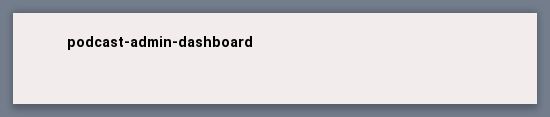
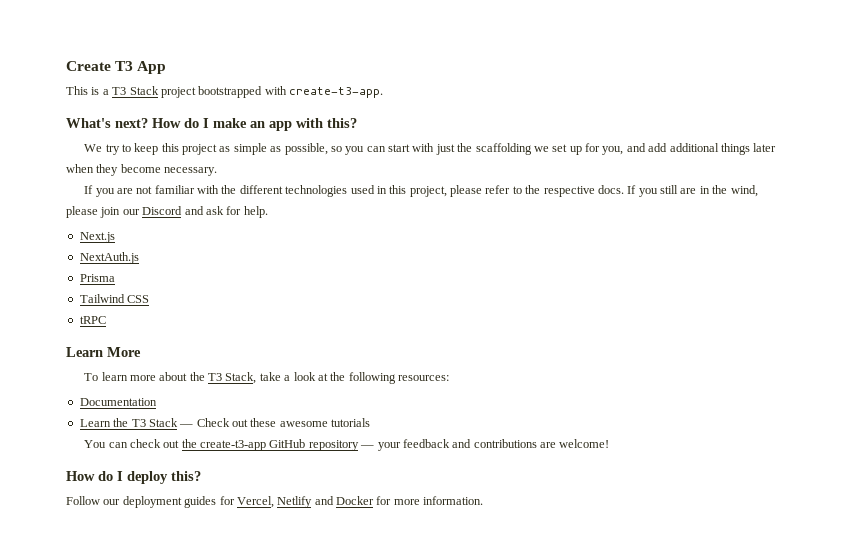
[67,36,253,50] podcast-admin-dashboard -> [66,61,167,74] [66,86,383,98] [66,118,357,131] [84,143,777,155] [66,164,218,176] [84,185,758,197] [66,206,268,218] [79,232,115,243] [79,252,139,264] [79,274,115,282] [79,294,150,303] [79,316,106,324] [66,347,141,357] [84,372,450,384] [79,398,157,406] [79,418,371,427] [84,439,610,451] [66,471,201,484] [66,496,484,508] Create T3 App // This is a T3 Stack project bootstrapped with create-t3-app. // What's next? How do I make an app with this? // We try to keep this project as simple as possible, so you can start with just the scaffolding we set up for you, and add additional things later when they become necessary. // If you are not familiar with the different technologies used in this project, please refer to the respective docs. If you still are in the wind, please join our Discord and ask for help. // Next.js // NextAuth.js // Prisma // Tailwind CSS // tRPC // Learn More // To learn more about the T3 Stack, take a look at the following resources: // Documentation // Learn the T3 Stack — Check out these awesome tutorials // You can check out the create-t3-app GitHub repository — your feedback and contributions are welcome! // How do I deploy this? // Follow our deployment guides for Vercel, Netlify and Docker for more information.

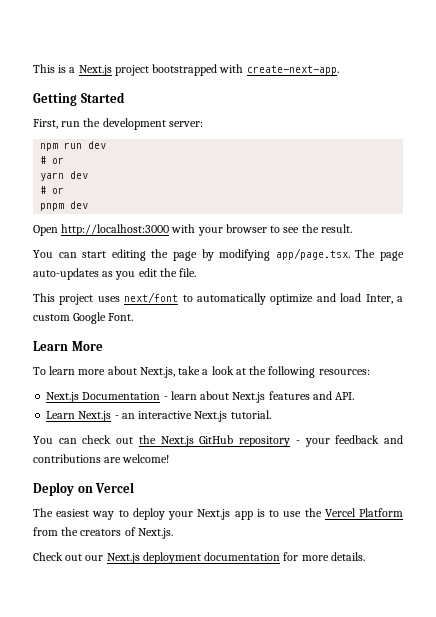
[66,61,167,74] Create T3 App // -> (33, 68) none
[112,86,159,95] T3 Stack -> [78,65,112,76] Next.js
[289,87,383,98] [66,118,357,131] [84,143,777,155] [66,164,218,176] [84,185,758,197] [66,206,268,218] [79,232,115,243] [79,252,139,264] [79,274,115,282] [79,294,150,303] [79,316,106,324] create-t3-app. // What's next? How do I make an app with this? // We try to keep this project as simple as possible, so you can start with just the scaffolding we set up for you, and add additional things later when they become necessary. // If you are not familiar with the different technologies used in this project, please refer to the respective docs. If you still are in the wind, please join our Discord and ask for help. // Next.js // NextAuth.js // Prisma // Tailwind CSS // tRPC -> [246,65,339,75] [33,92,125,106] [33,118,203,130] [40,141,107,151] [40,156,65,164] [40,171,89,181] [40,186,65,194] [40,201,89,211] [33,224,352,236] [33,248,404,261] [33,268,197,280] [33,292,403,305] [33,312,134,324] create-next-app. // Getting Started // First, run the development server: // npm run dev // # or // yarn dev // # or // pnpm dev // Open http://localhost:3000 with your browser to see the result. // You can start editing the page by modifying app/page.tsx. The page auto-updates as you edit the file. // This project uses next/font to automatically optimize and load Inter, a custom Google Font.
[189,372,257,384] the T3 Stack, -> [139,367,175,378] Next.js,
(450, 378) none -> [46,392,80,403] Next.js
[79,418,371,427] // Learn the T3 Stack — Check out these awesome tutorials -> [163,391,355,403] [46,410,271,422] - learn about Next.js features and API. // Learn Next.js - an interactive Next.js tutorial.
[200,440,267,451] create-t3-app -> [160,436,194,447] Next.js
[360,445,375,448] — -> [295,440,300,444] -
[66,471,201,484] [66,496,374,508] How do I deploy this? // Follow our deployment guides for Vercel, Netlify and Docker -> [33,482,135,496] [33,508,403,520] [33,527,173,539] [33,552,281,564] Deploy on Vercel // The easiest way to deploy your Next.js app is to use the Vercel Platform from the creators of Next.js. // Check out our Next.js deployment documentation
[423,496,484,505] information. -> [330,552,365,561] details.

